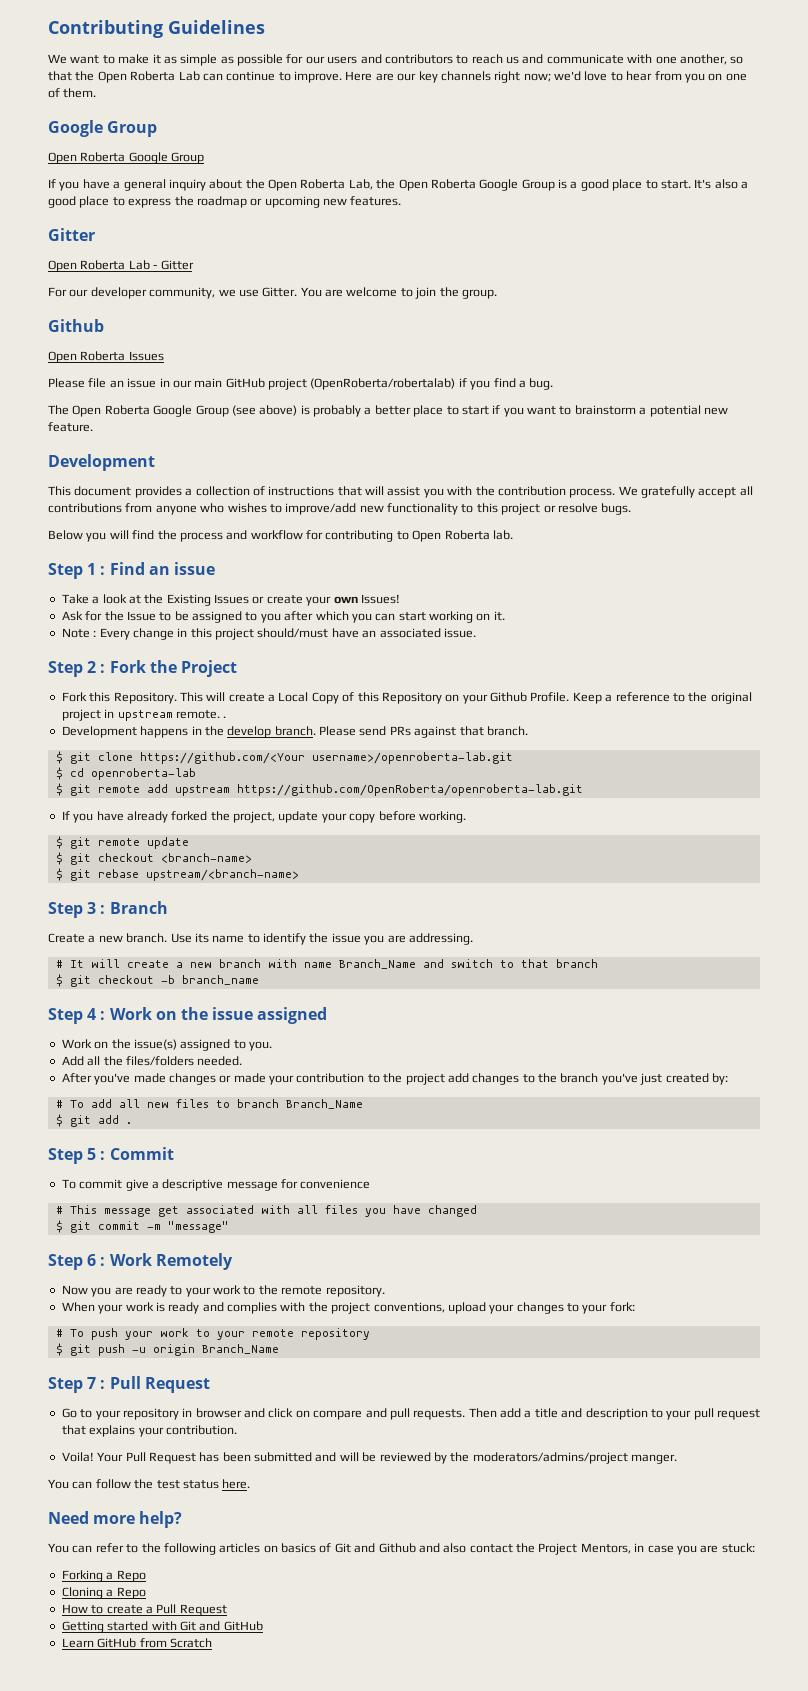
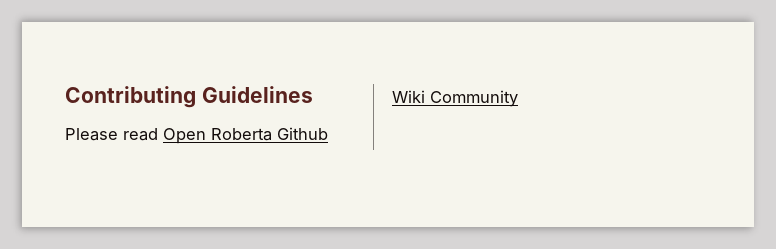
[48,54,744,66] [48,71,747,83] [48,88,97,98] [48,120,158,137] [48,152,205,164] [48,179,748,191] [48,196,402,208] [48,228,95,241] [48,260,194,272] [48,287,497,299] [48,319,104,332] [48,351,164,363] [48,378,554,390] [48,405,728,417] [48,422,93,432] [48,454,155,471] [48,486,753,498] [48,503,632,515] [48,530,513,542] [48,562,215,579] [61,594,400,606] [61,611,505,623] [61,628,476,640] [48,660,237,677] [61,692,752,704] [61,709,227,721] [61,726,528,738] [55,751,513,764] [55,767,196,780] [55,783,583,796] [61,811,466,823] [55,836,189,849] [55,852,252,865] [55,868,299,881] [48,901,168,918] [48,933,473,945] [55,959,598,969] [55,974,259,987] [48,1007,328,1024] [61,1039,272,1051] [61,1056,243,1066] [61,1073,728,1085] [55,1099,363,1109] [55,1114,132,1127] [48,1147,174,1164] [61,1179,371,1191] [55,1205,477,1217] [55,1220,229,1233] [48,1253,233,1270] [61,1285,385,1297] [61,1302,635,1314] [55,1328,370,1340] [55,1343,279,1356] [48,1376,210,1393] [61,1408,760,1420] [61,1425,237,1437] [61,1452,677,1464] [48,1479,251,1489] [48,1511,183,1528] [48,1543,755,1555] [61,1570,146,1582] [61,1587,146,1599] [61,1604,227,1616] [61,1621,263,1633] [61,1638,212,1648] We want to make it as simple as possible for our users and contributors to reach us and communicate with one another, so that the Open Roberta Lab can continue to improve. Here are our key channels right now; we'd love to hear from you on one of them. // Google Group // Open Roberta Google Group // If you have a general inquiry about the Open Roberta Lab, the Open Roberta Google Group is a good place to start. It's also a good place to express the roadmap or upcoming new features. // Gitter // Open Roberta Lab - Gitter // For our developer community, we use Gitter. You are welcome to join the group. // Github // Open Roberta Issues // Please file an issue in our main GitHub project (OpenRoberta/robertalab) if you find a bug. // The Open Roberta Google Group (see above) is probably a better place to start if you want to brainstorm a potential new feature. // Development // This document provides a collection of instructions that will assist you with the contribution process. We gratefully accept all contributions from anyone who wishes to improve/add new functionality to this project or resolve bugs. // Below you will find the process and workflow for contributing to Open Roberta lab. // Step 1 : Find an issue // Take a look at the Existing Issues or create your own Issues! // Ask for the Issue to be assigned to you after which you can start working on it. // Note : Every change in this project should/must have an associated issue. // Step 2 : Fork the Project // Fork this Repository. This will create a Local Copy of this Repository on your Github Profile. Keep a reference to the original project in upstream remote. . // Development happens in the develop branch. Please send PRs against that branch. // $ git clone https://github.com/<Your username>/openroberta-lab.git // $ cd openroberta-lab // $ git remote add upstream https://github.com/OpenRoberta/openroberta-lab.git // If you have already forked the project, update your copy before working. // $ git remote update // $ git checkout <branch-name> // $ git rebase upstream/<branch-name> // Step 3 : Branch // Create a new branch. Use its name to identify the issue you are addressing. // # It will create a new branch with name Branch_Name and switch to that branch // $ git checkout -b branch_name // Step 4 : Work on the issue assigned // Work on the issue(s) assigned to you. // Add all the files/folders needed. // After you've made changes or made your contribution to the project add changes to the branch you've just created by: // # To add all new files to branch Branch_Name // $ git add . // Step 5 : Commit // To commit give a descriptive message for convenience // # This message get associated with all files you have changed // $ git commit -m "message" // Step 6 : Work Remotely // Now you are ready to your work to the remote repository. // When your work is ready and complies with the project conventions, upload your changes to your fork: // # To push your work to your remote repository // $ git push -u origin Branch_Name // Step 7 : Pull Request // Go to your repository in browser and click on compare and pull requests. Then add a title and description to your pull request that explains your contribution. // Voila! Your Pull Request has been submitted and will be reviewed by the moderators/admins/project manger. // You can follow the test status here. // Need more help? // You can refer to the following articles on basics of Git and Github and also contact the Project Mentors, in case you are stuck: // Forking a Repo // Cloning a Repo // How to create a Pull Request // Getting started with Git and GitHub // Learn GitHub from Scratch -> [65,127,328,144] [392,90,518,107] Please read Open Roberta Github Wiki Community

